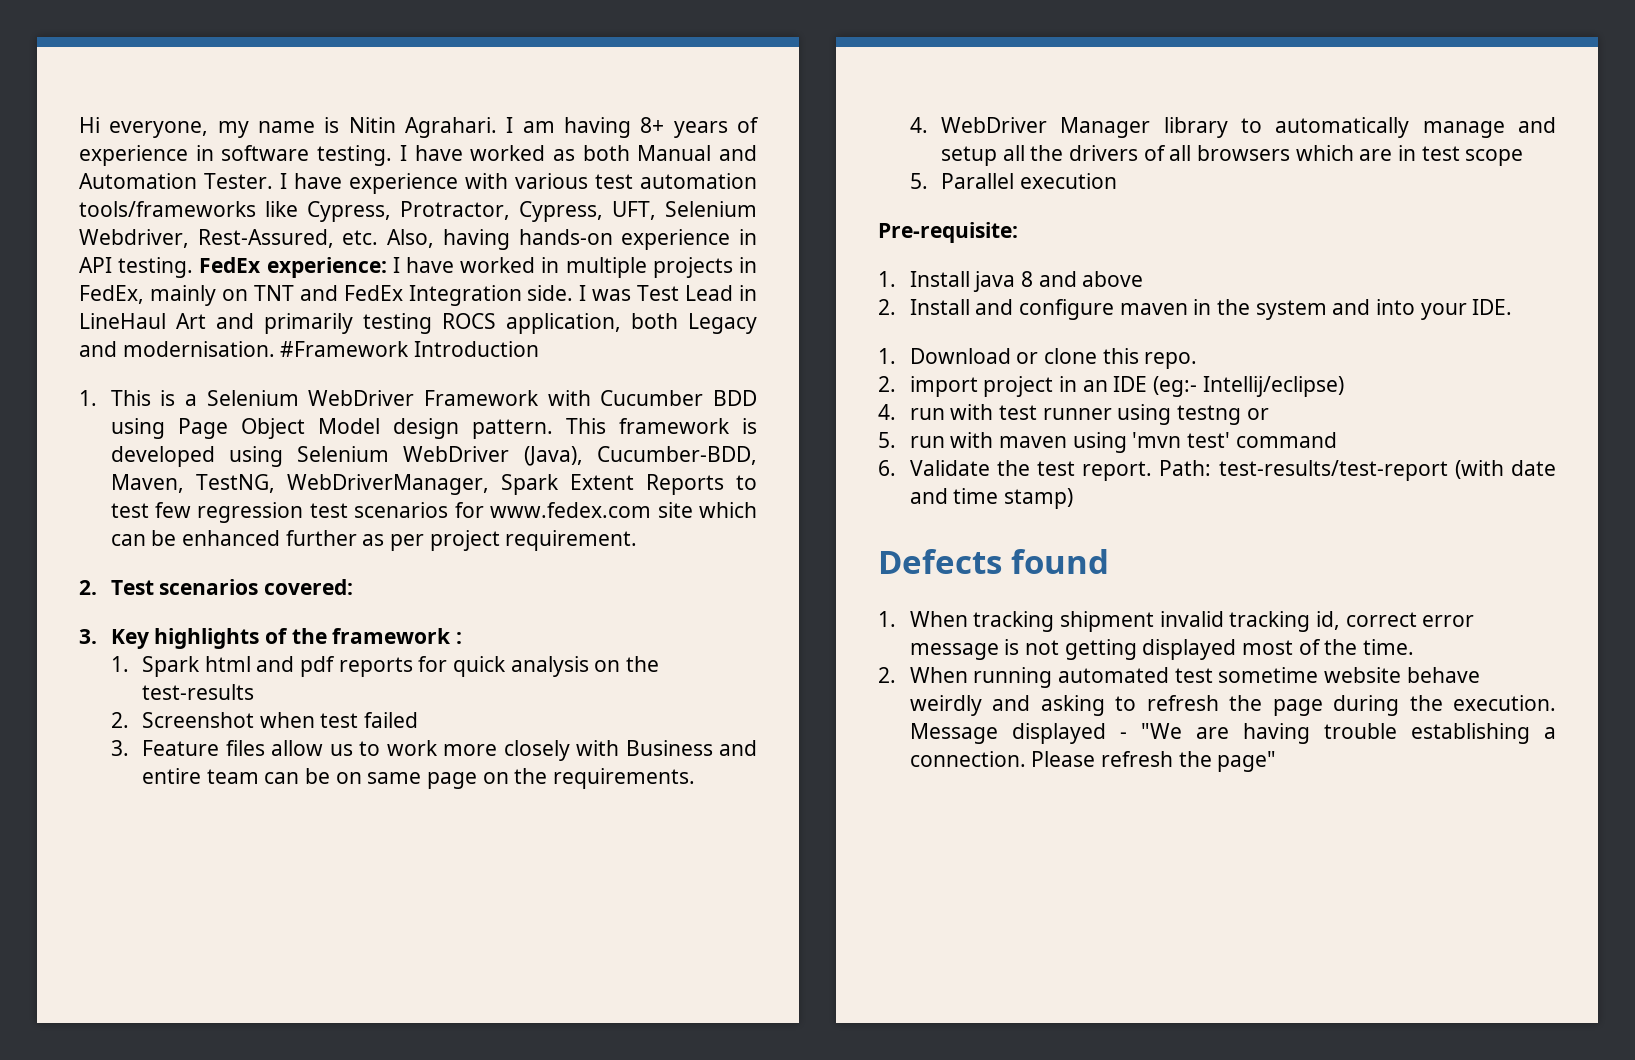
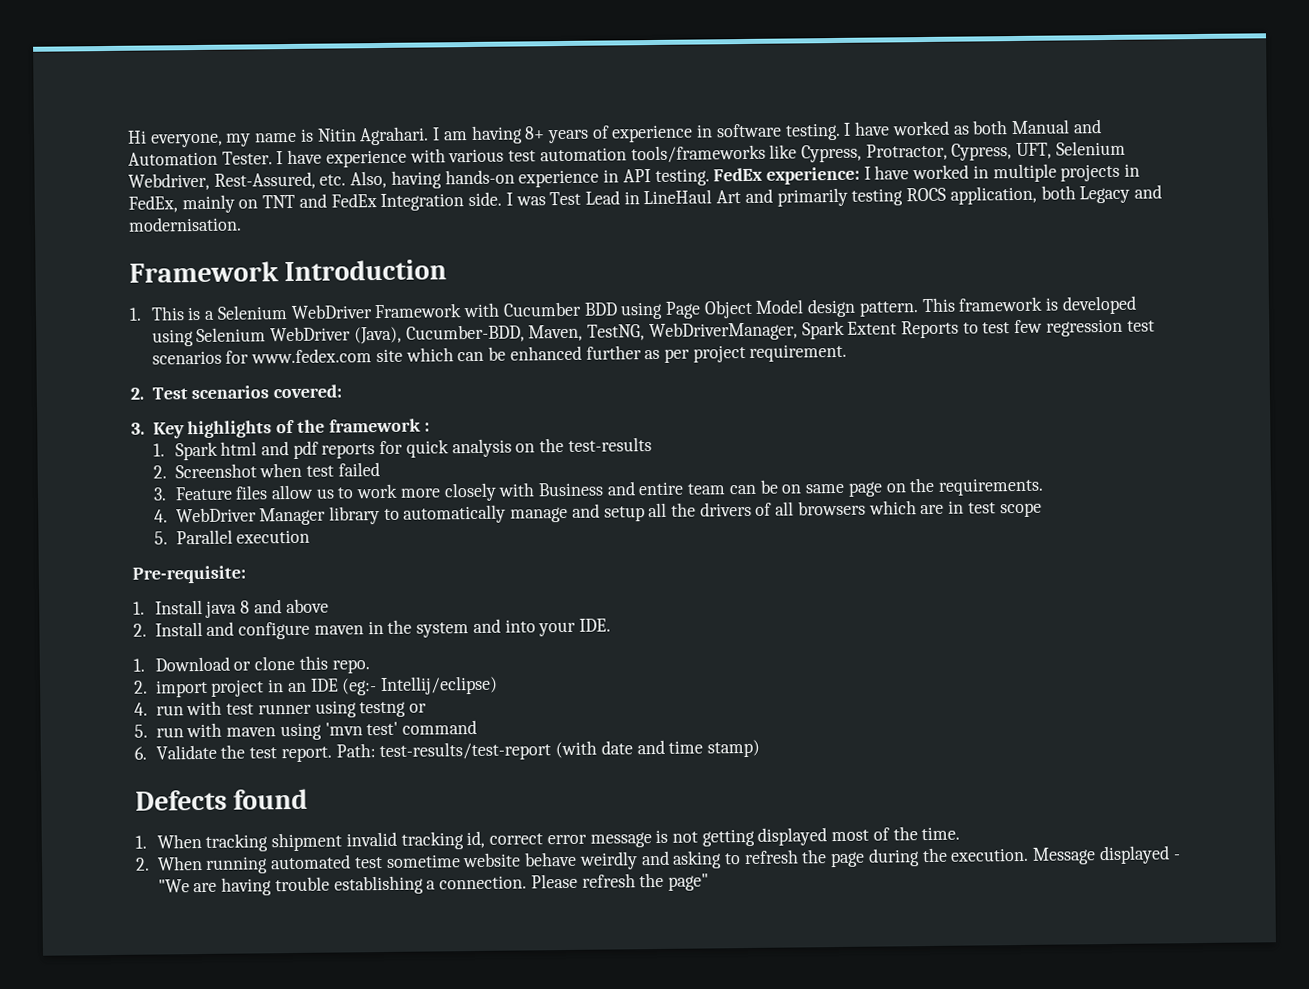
[280,341,410,357] #Framework -> [129,261,279,283] // Framework

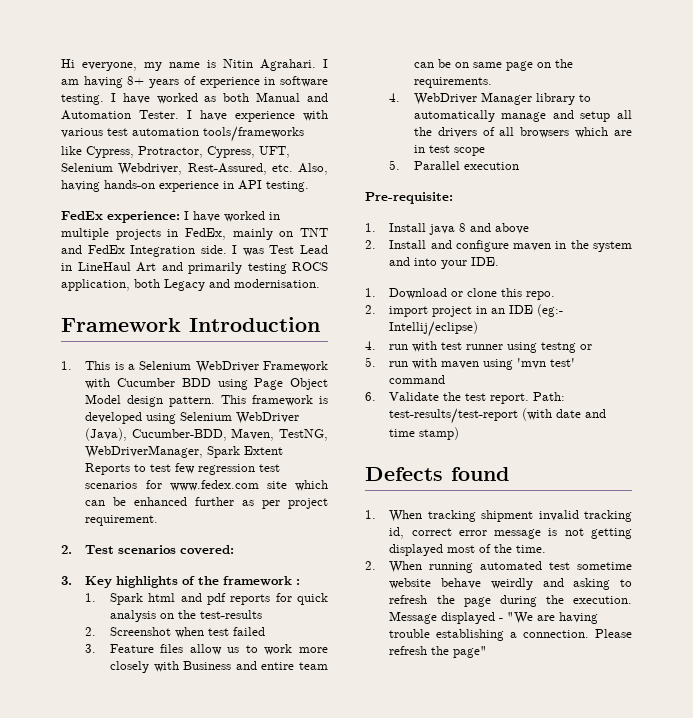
(710, 177) none -> (309, 186) //

